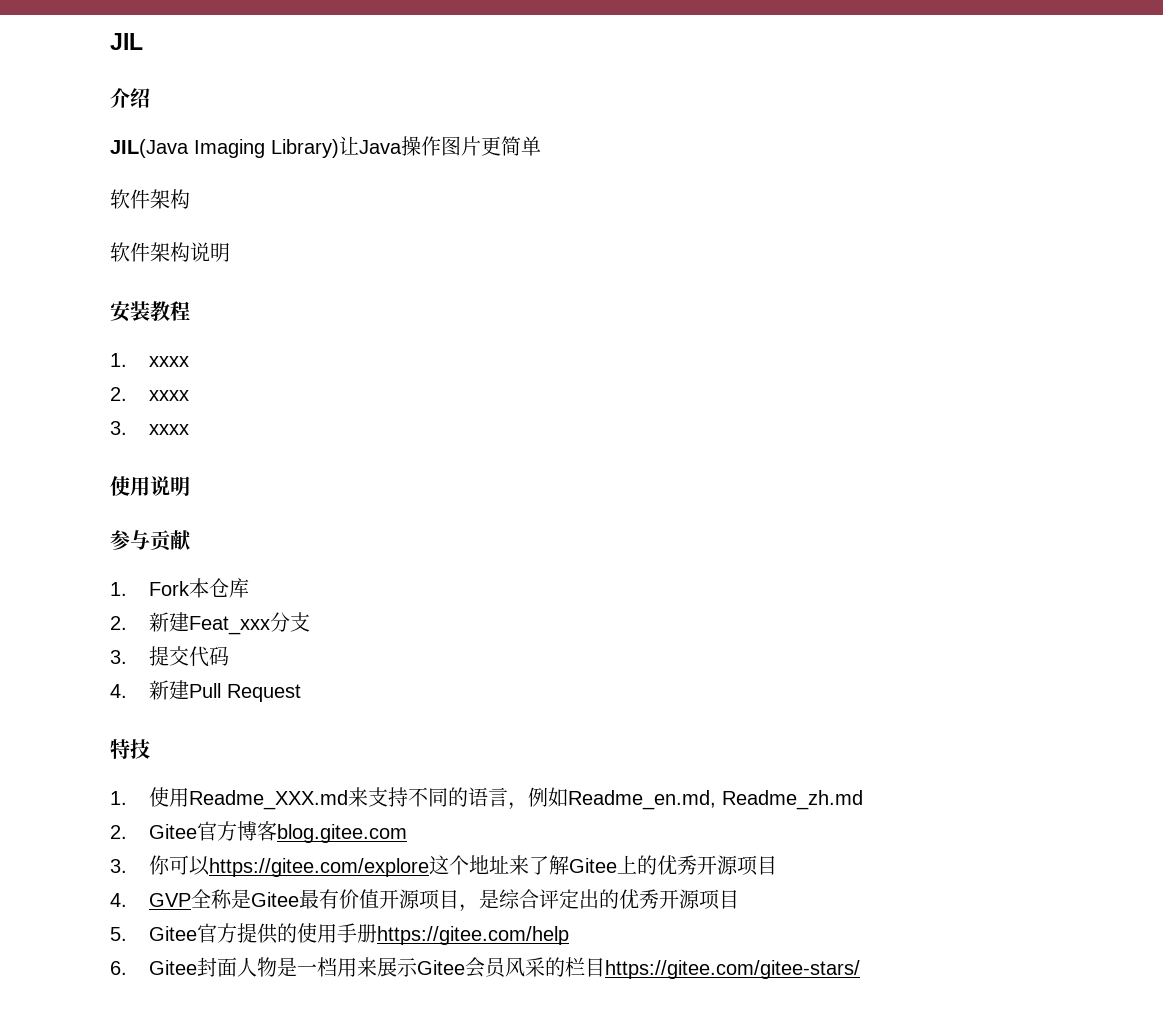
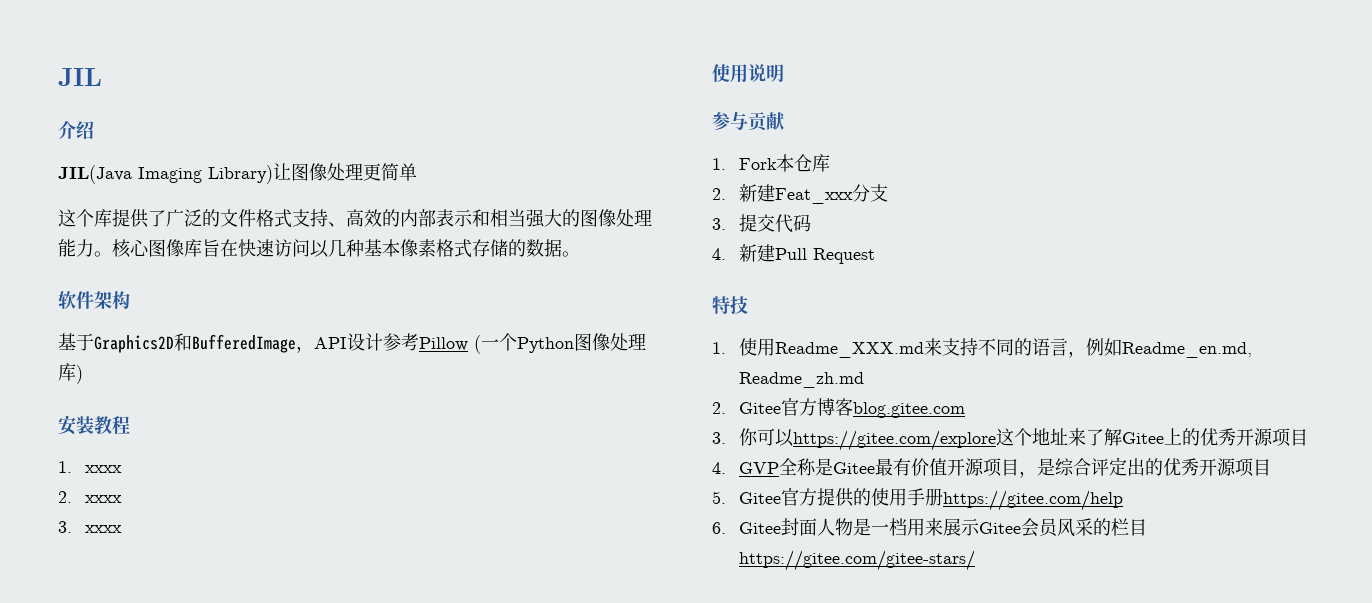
[359,136,481,156] Java操作图片 -> [291,163,363,181] 图像处理
[110,189,190,209] [110,242,230,262] 软件架构 // 软件架构说明 -> [58,209,652,228] [58,239,580,258] [58,291,130,309] [58,333,646,354] [58,363,83,384] 这个库提供了广泛的文件格式支持、高效的内部表示和相当强大的图像处理能力。核心图像库旨在快速访问以几种基本像素格式存储的数据。 // 软件架构 // 基于Graphics2D和BufferedImage，API设计参考Pillow (一个Python图像处理库)

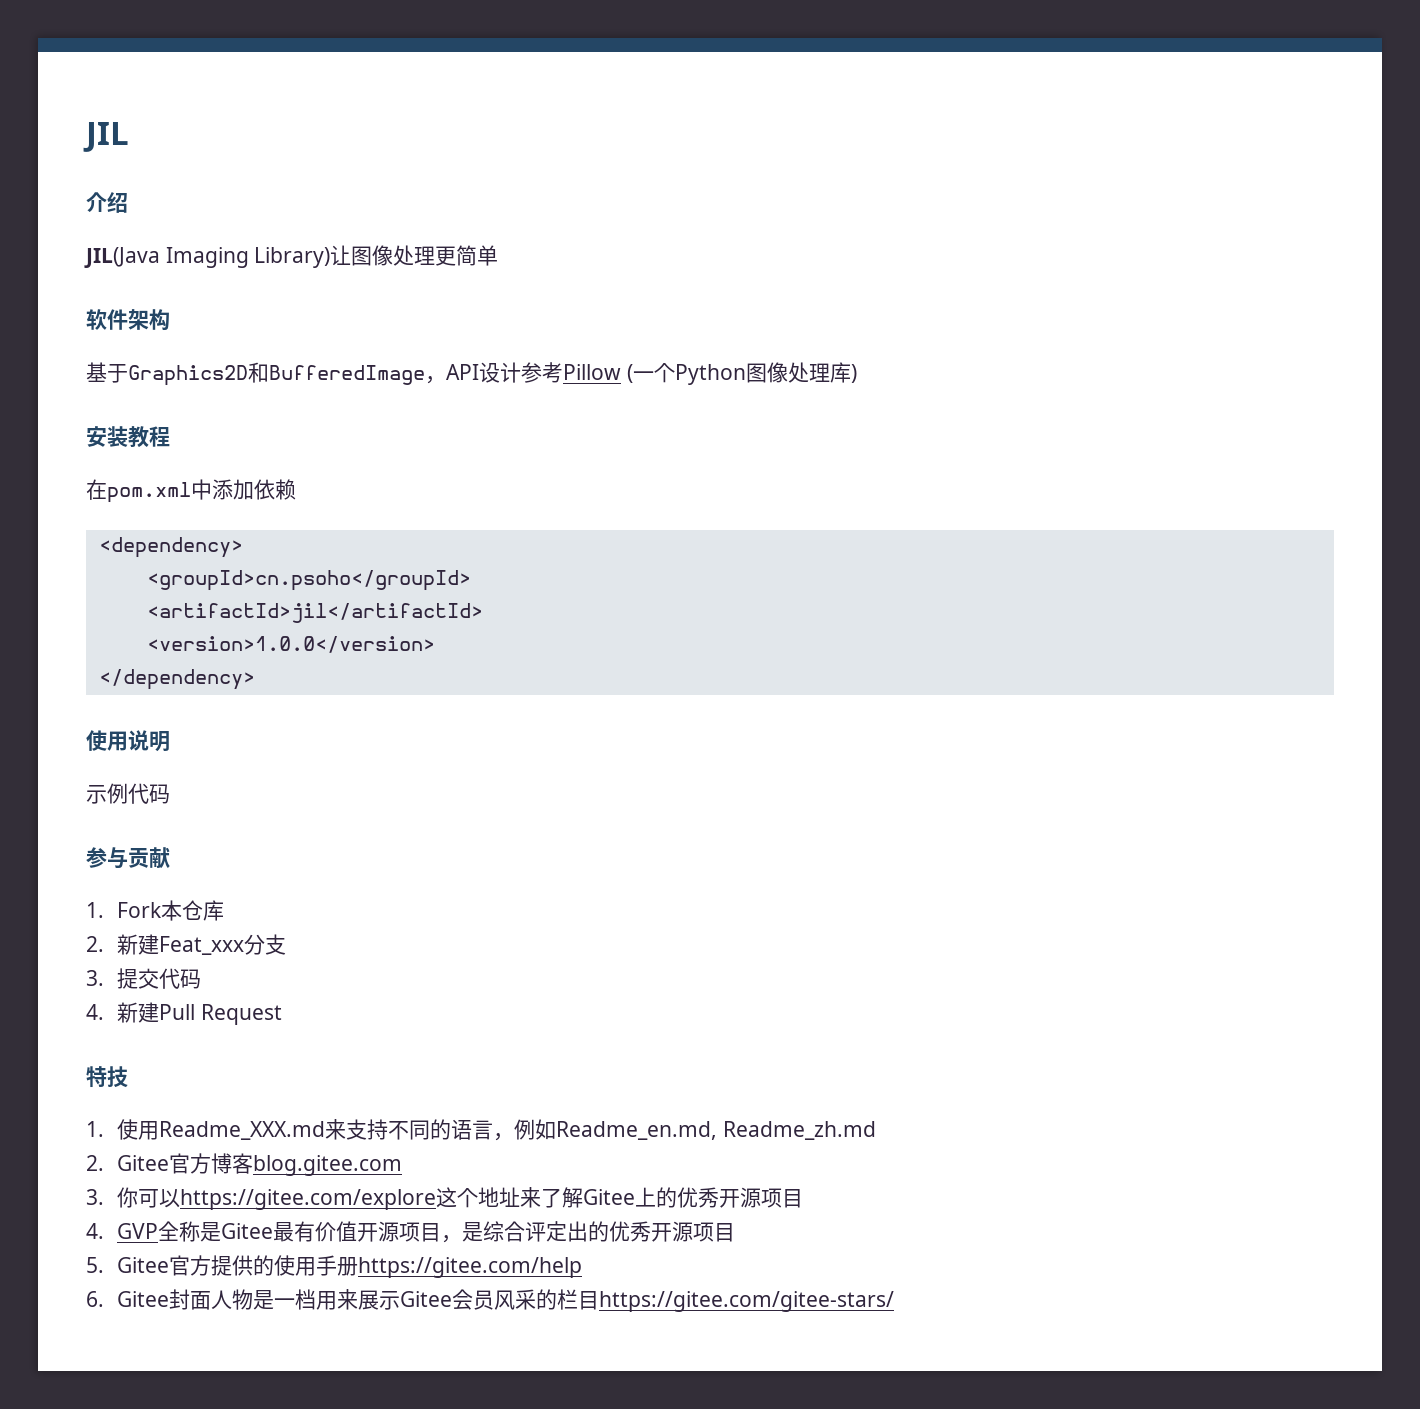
[58,209,652,228] [58,239,580,258] // 这个库提供了广泛的文件格式支持、高效的内部表示和相当强大的图像处理能力。核心图像库旨在快速访问以几种基本像素格式存储的数据。 -> (499, 255) none
[58,461,122,473] [58,491,122,503] [58,521,122,533] 1. xxxx // 2. xxxx // 3. xxxx -> [86,479,296,503] [98,537,243,558] [146,570,471,591] [146,603,483,623] [146,636,435,653] [98,669,255,690] 在pom.xml中添加依赖 // <dependency> // <groupId>cn.psoho</groupId> // <artifactId>jil</artifactId> // <version>1.0.0</version> // </dependency>
(784, 73) none -> [86,783,170,804] // 示例代码

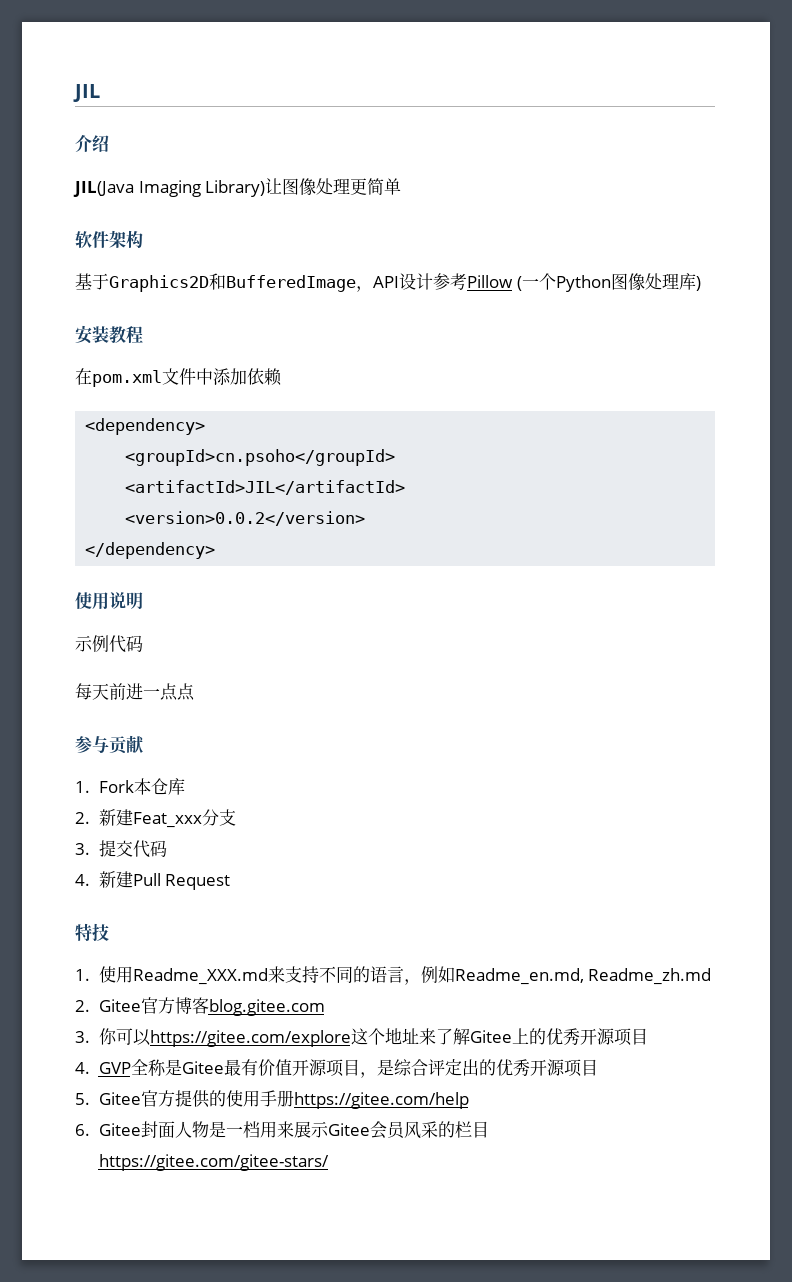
(191, 492) none -> [162,368,196,385] 文件
[146,603,483,623] [146,636,435,653] <artifactId>jil</artifactId> // <version>1.0.0</version> -> [125,480,406,495] [125,511,366,526] <artifactId>JIL</artifactId> // <version>0.0.2</version>
(170, 794) none -> [75,683,195,701] // 每天前进一点点

